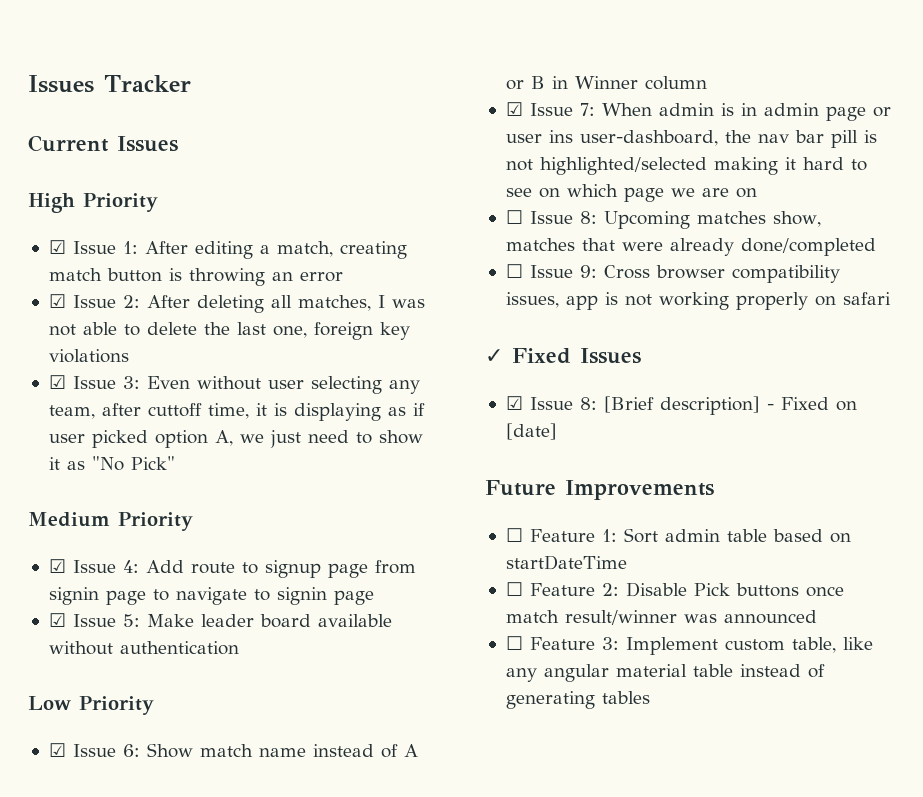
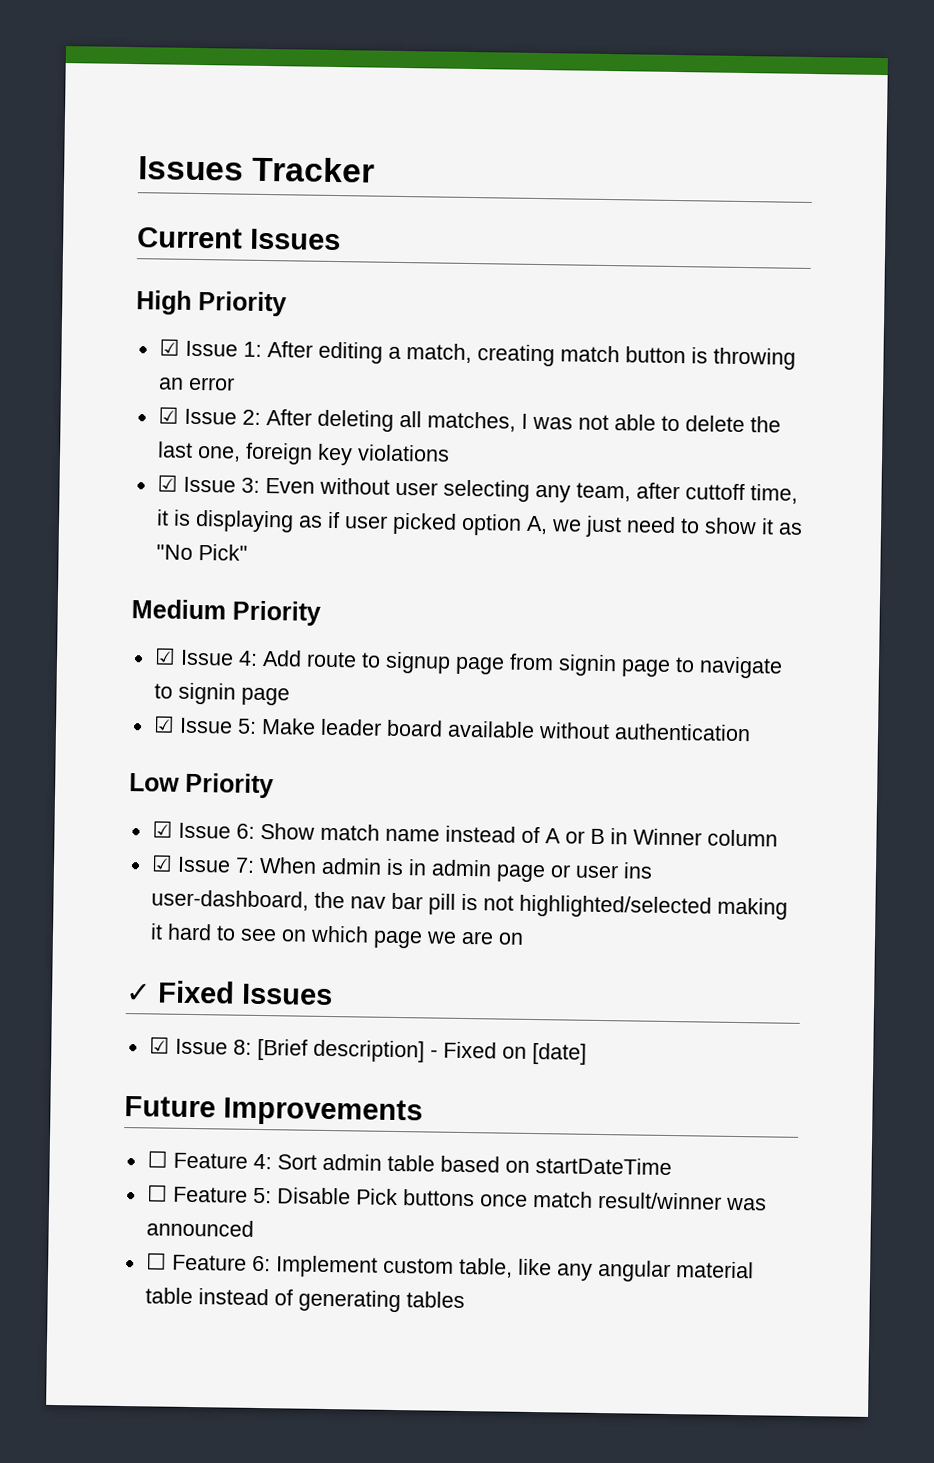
[505,210,821,229] [505,238,876,256] [505,264,840,283] [505,292,891,310] // ☐ Issue 8: Upcoming matches show, matches that were already done/completed // ☐ Issue 9: Cross browser compatibility issues, app is not working properly on safari -> (524, 938) none
[601,529,617,542] 1: -> [252,1153,272,1170] 4:
[601,583,619,596] 2: -> [252,1187,272,1204] 5:
[601,637,619,650] 3: -> [251,1255,271,1272] 6:

